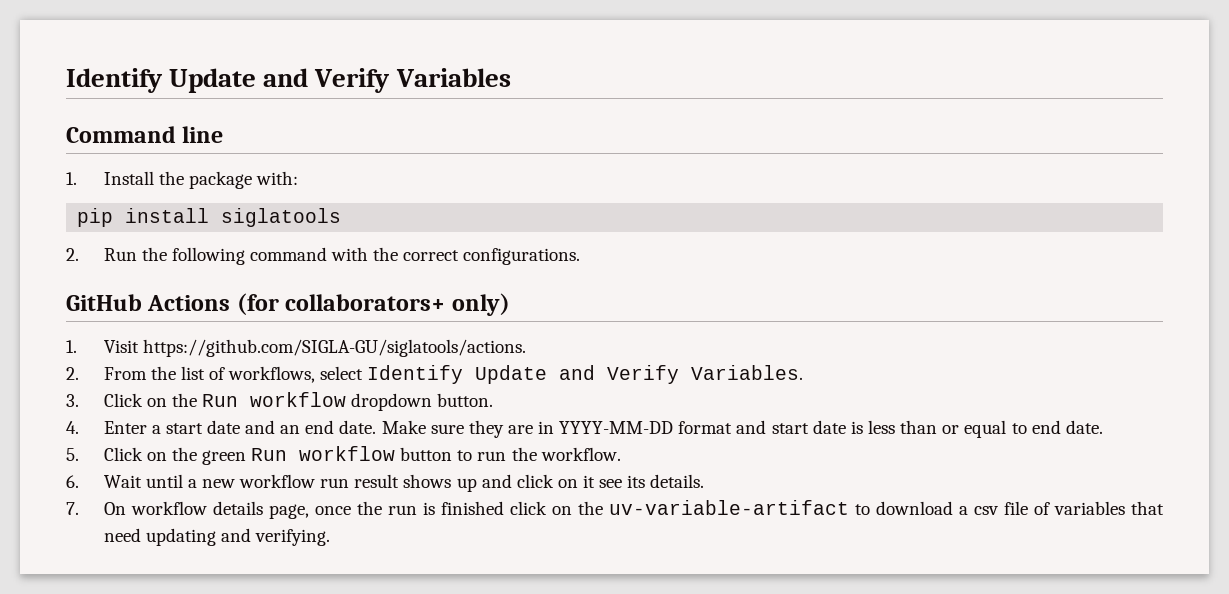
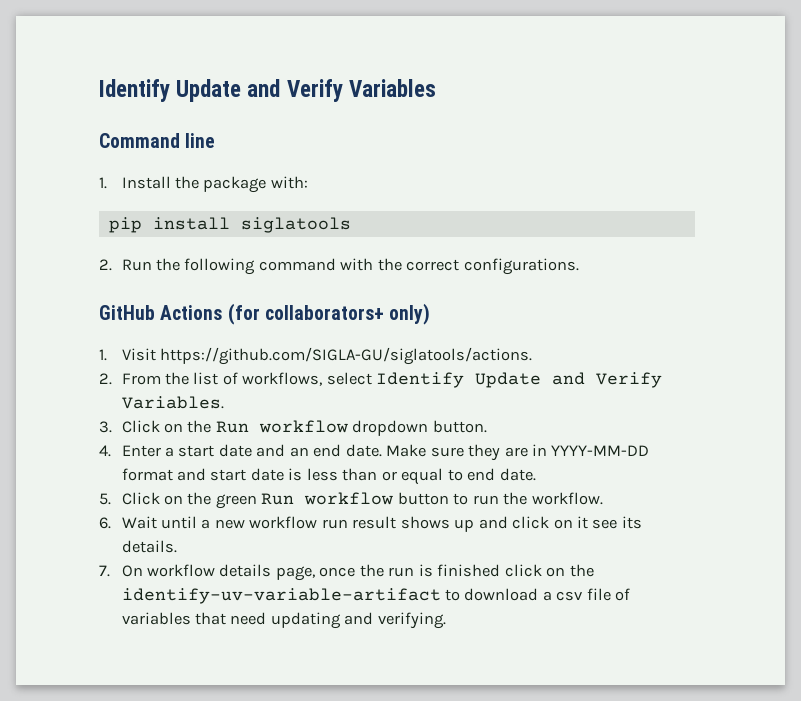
[608,500,849,515] uv-variable-artifact -> [121,588,441,604] identify-uv-variable-artifact

